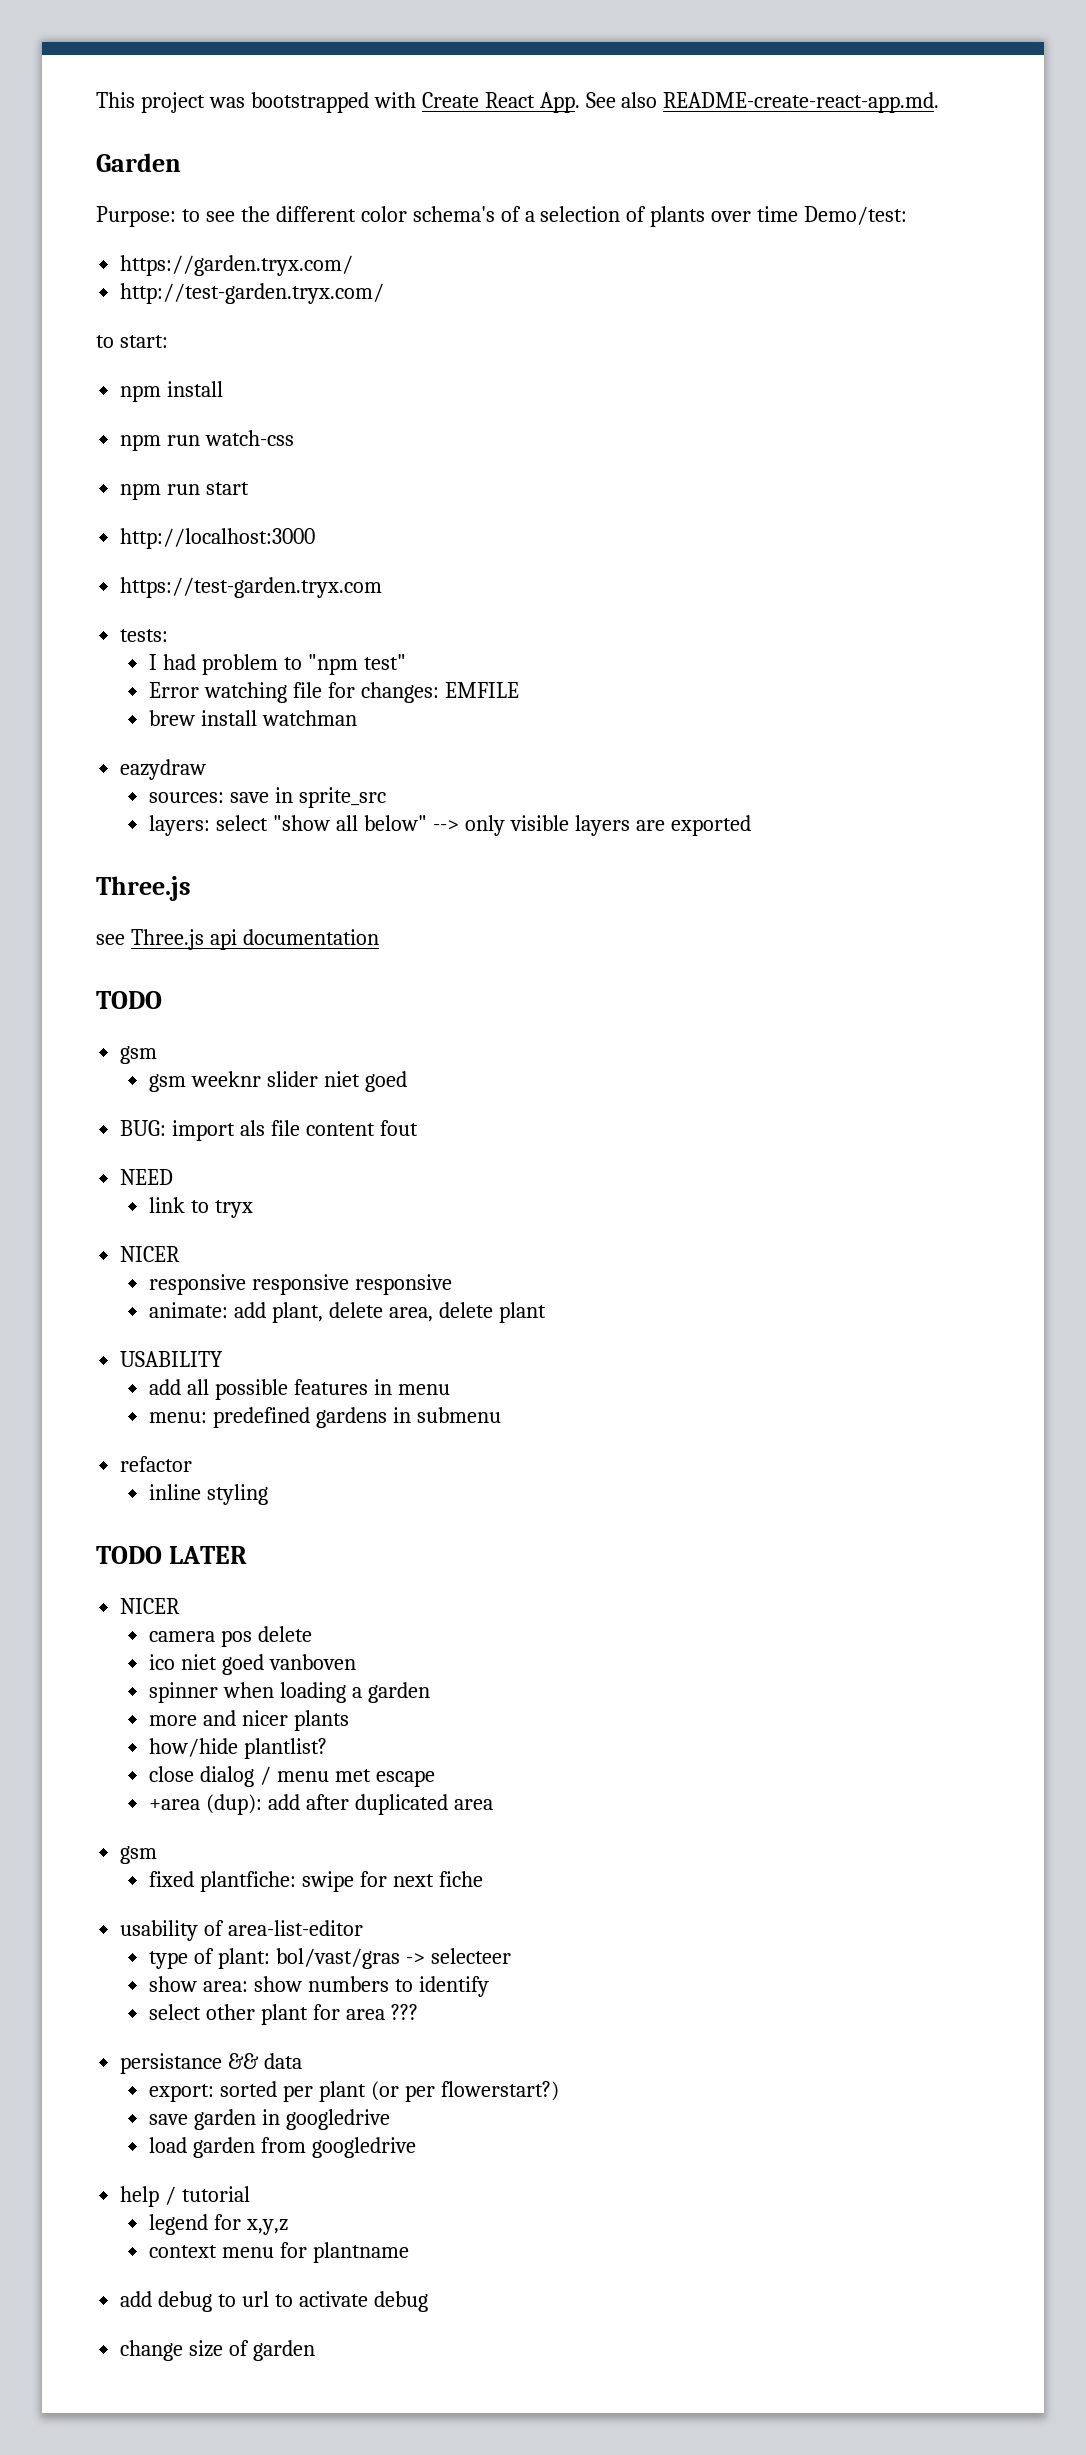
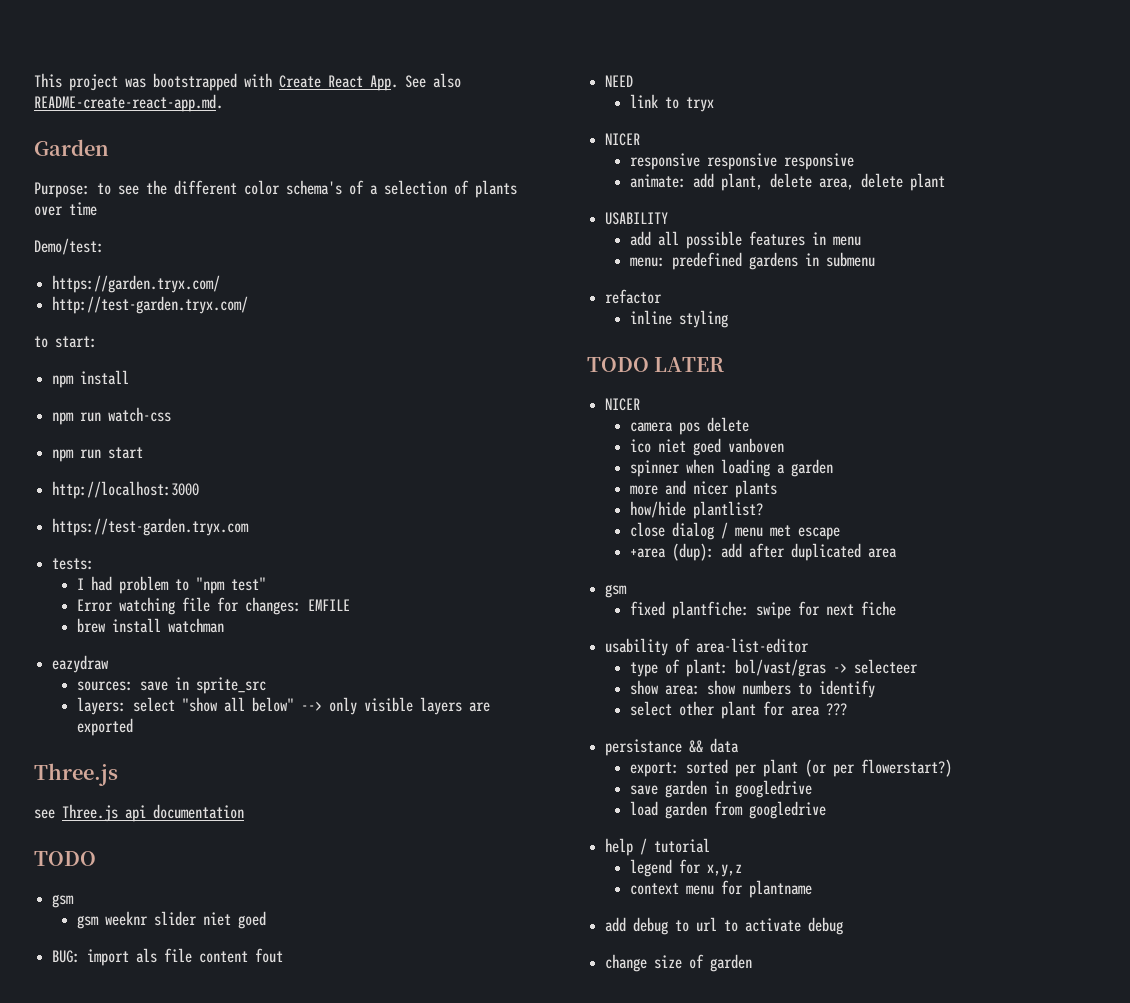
(799, 214) none -> (97, 209) //

